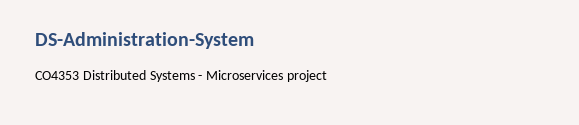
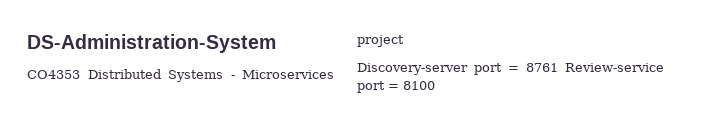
(327, 76) none -> [357,63,664,75] [357,81,435,93] // Discovery-server port = 8761 Review-service port = 8100

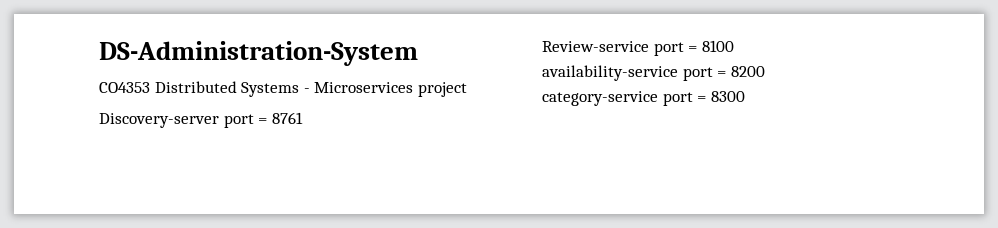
(558, 67) none -> (303, 118) //
(435, 85) none -> [542,65,765,81] [542,91,745,106] // availability-service port = 8200 // category-service port = 8300

